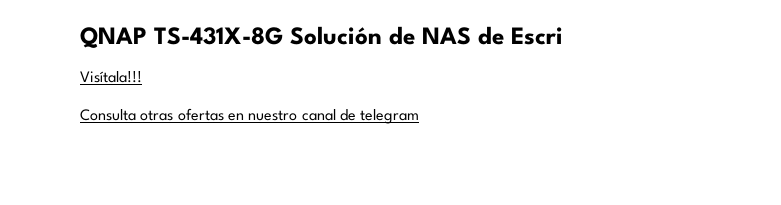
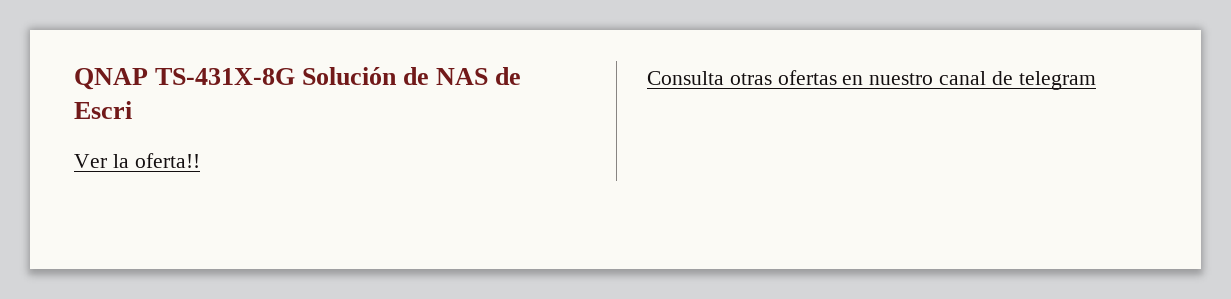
[80,71,142,83] Visítala!!! -> [74,153,200,168] Ver la oferta!!

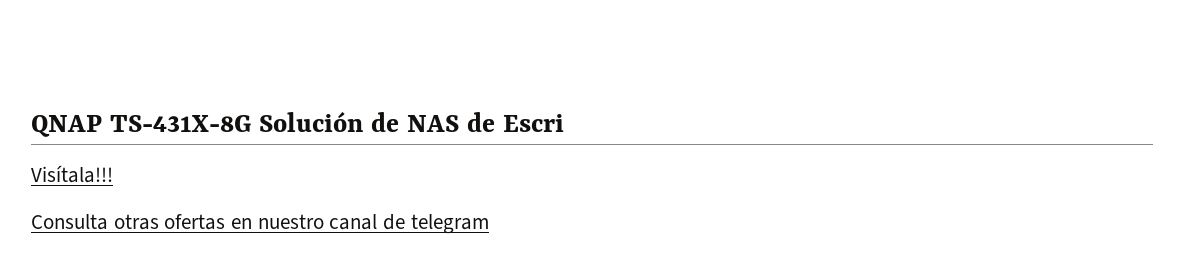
[74,153,200,168] Ver la oferta!! -> [31,165,113,183] Visítala!!!

